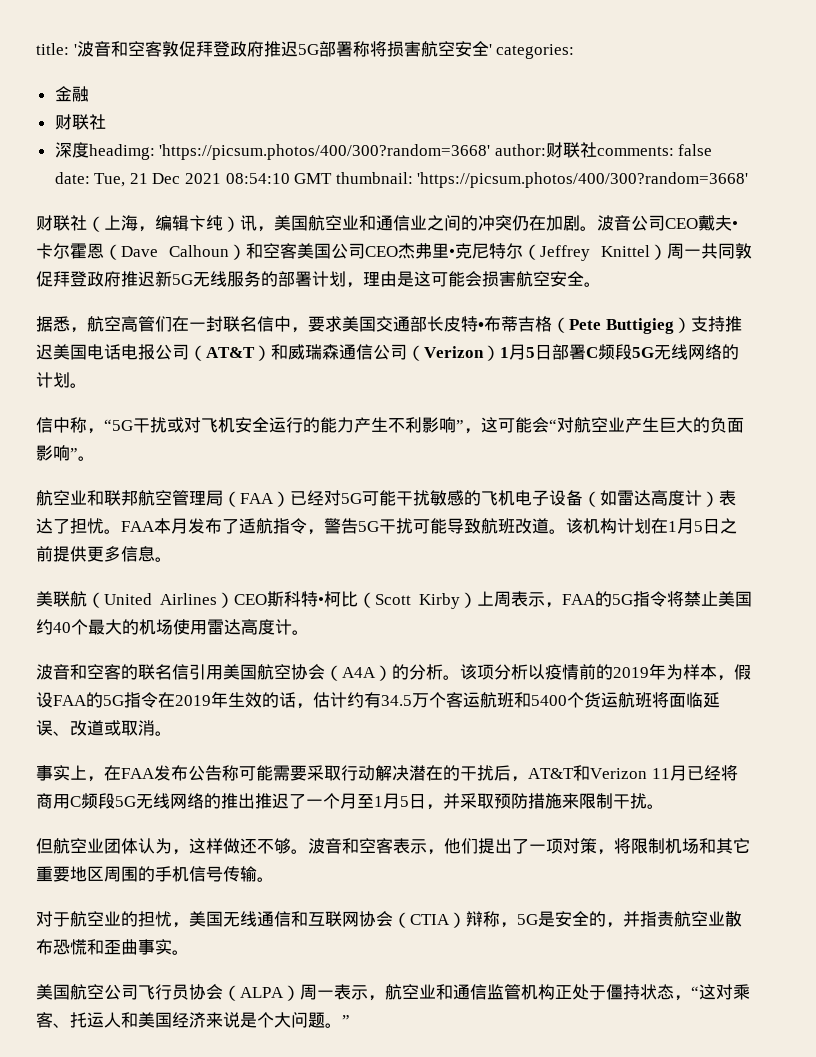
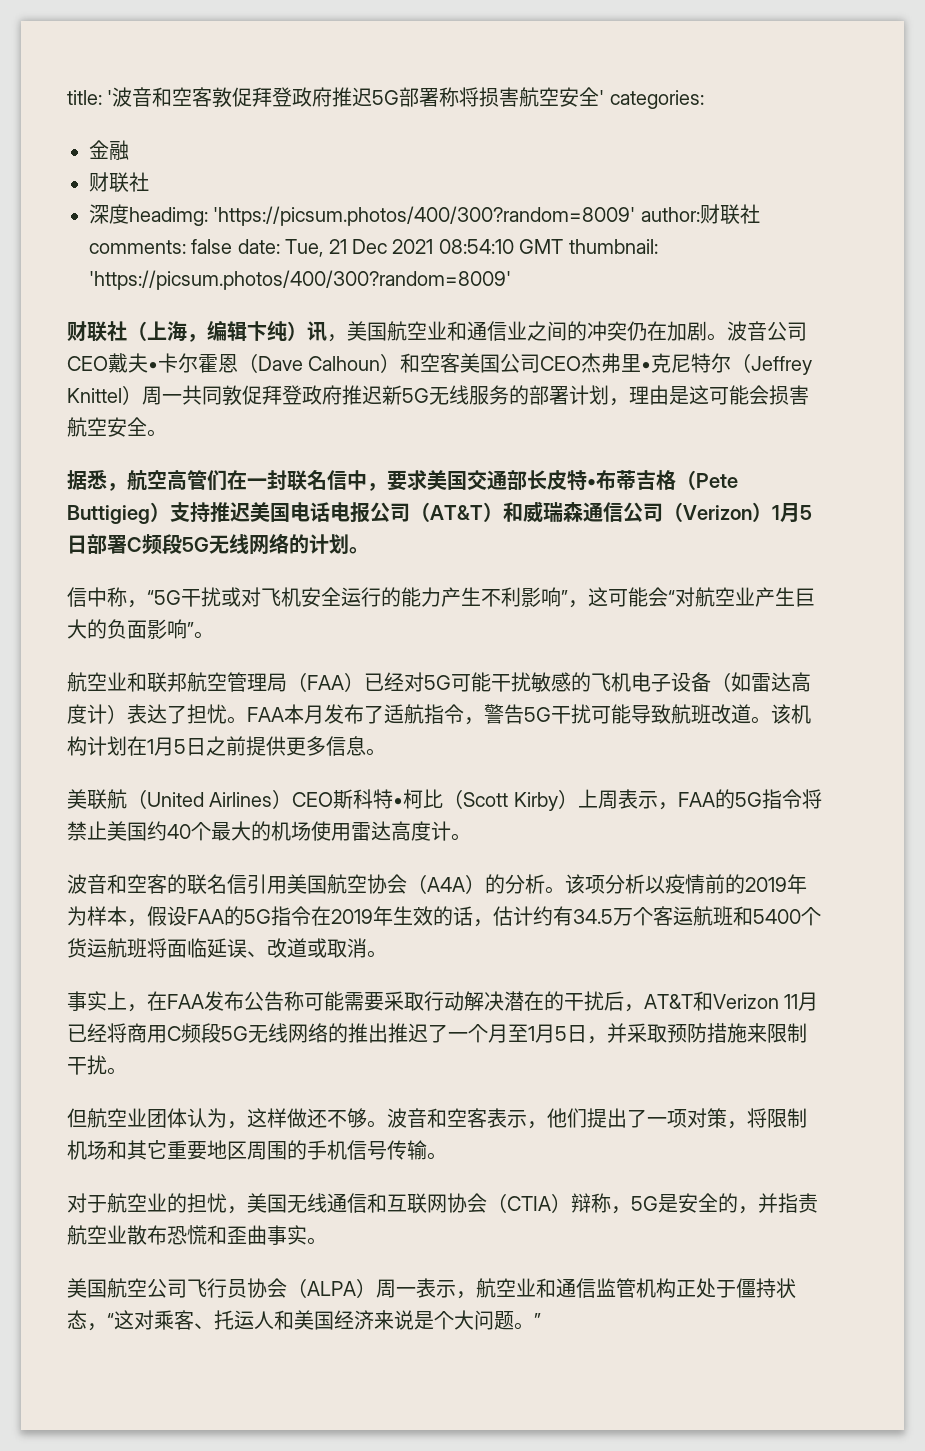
[159,144,491,160] 'https://picsum.photos/400/300?random=3668' -> [213,206,636,226] 'https://picsum.photos/400/300?random=8009'
[417,172,749,188] 'https://picsum.photos/400/300?random=3668' -> [89,270,511,290] 'https://picsum.photos/400/300?random=8009'

